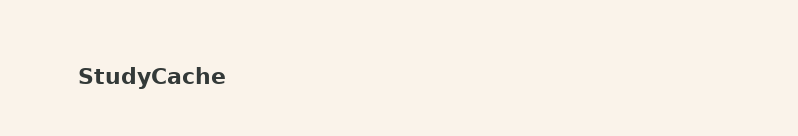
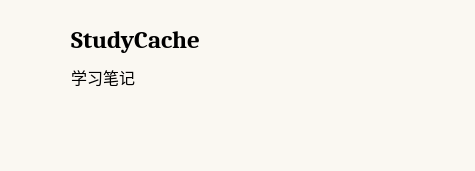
(226, 78) none -> [71,70,135,87] // 学习笔记

